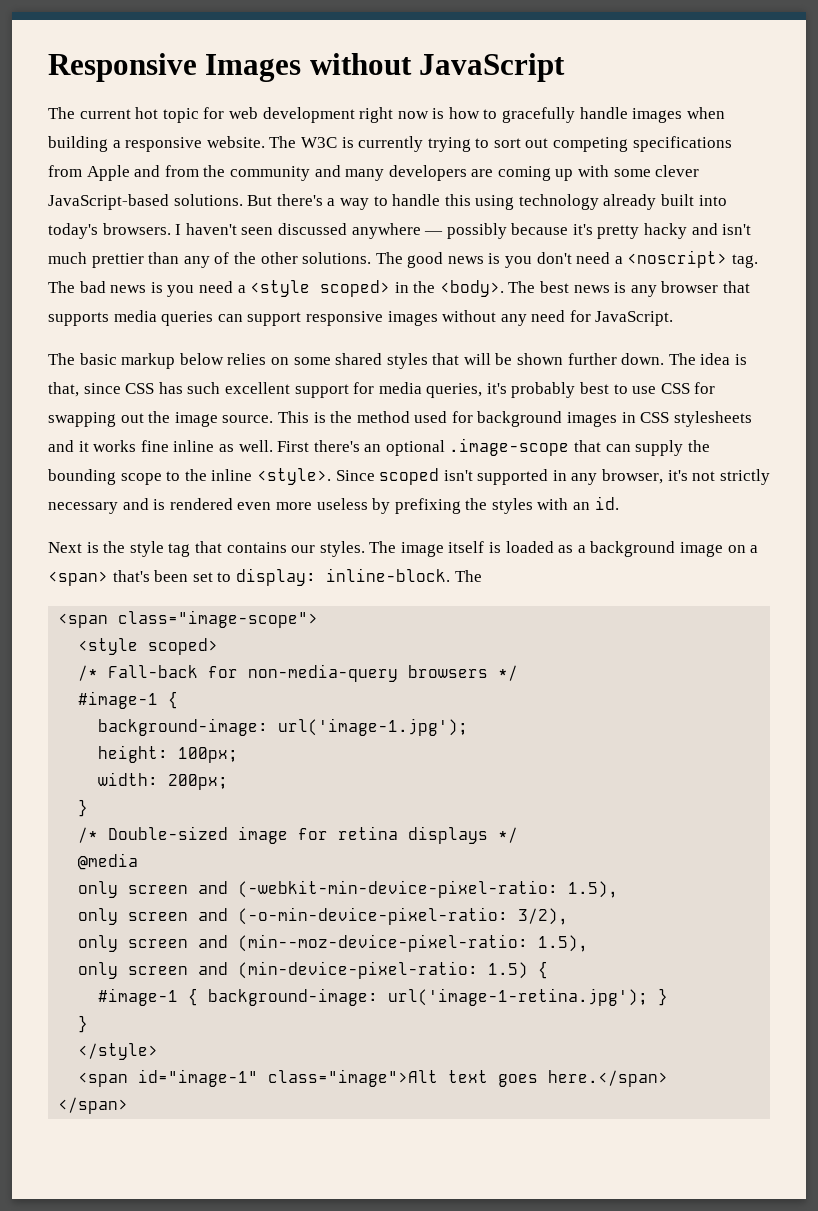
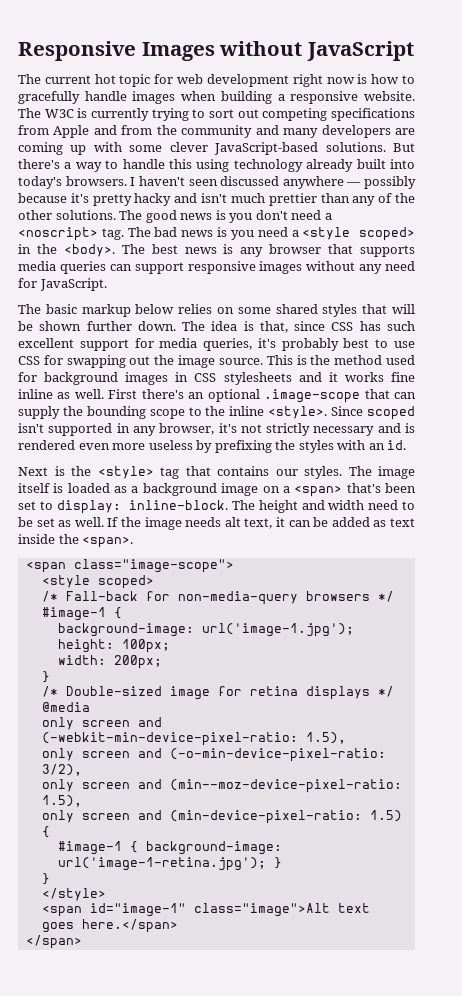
[129,541,164,557] style -> [97,466,154,479] <style>
(482, 576) none -> [258,500,416,513] [18,517,416,530] [18,534,134,548] height and width need to be set as well. If the image needs alt text, it can be added as text inside the <span>.

